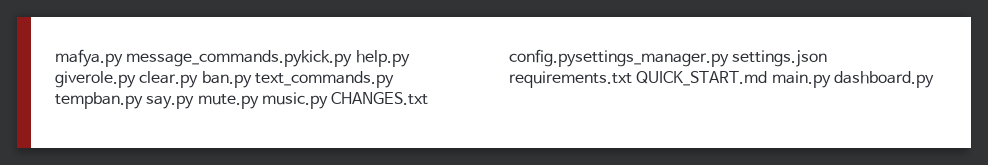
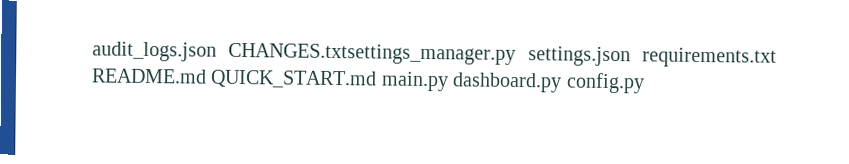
[55,49,410,67] [55,71,394,88] [55,92,429,109] [509,49,729,67] mafya.py message_commands.pykick.py help.py giverole.py clear.py ban.py text_commands.py tempban.py say.py mute.py music.py CHANGES.txt config.pysettings_manager.py -> [92,41,517,65] audit_logs.json CHANGES.txtsettings_manager.py
(632, 79) none -> [91,68,207,84] README.md
(934, 79) none -> [565,72,645,94] config.py

